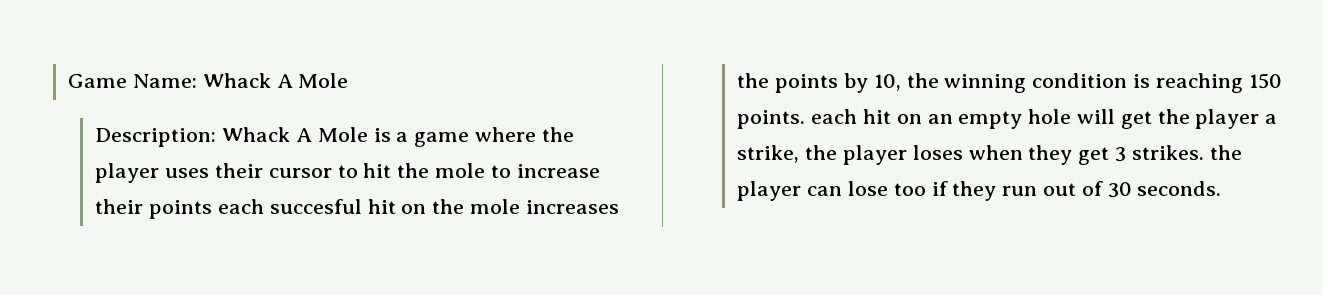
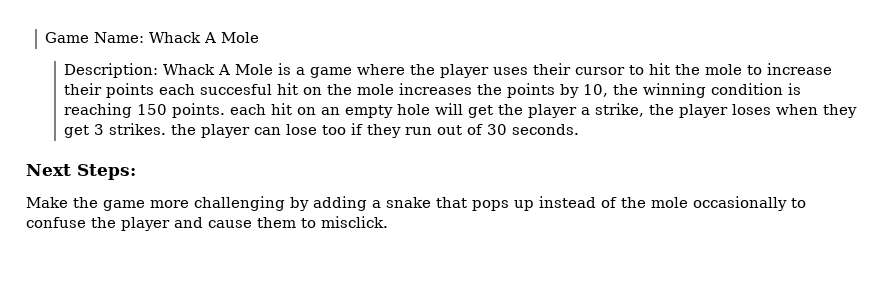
(1222, 188) none -> [26,164,136,180] [26,196,806,211] [26,216,388,231] // Next Steps: // Make the game more challenging by adding a snake that pops up instead of the mole occasionally to confuse the player and cause them to misclick.

